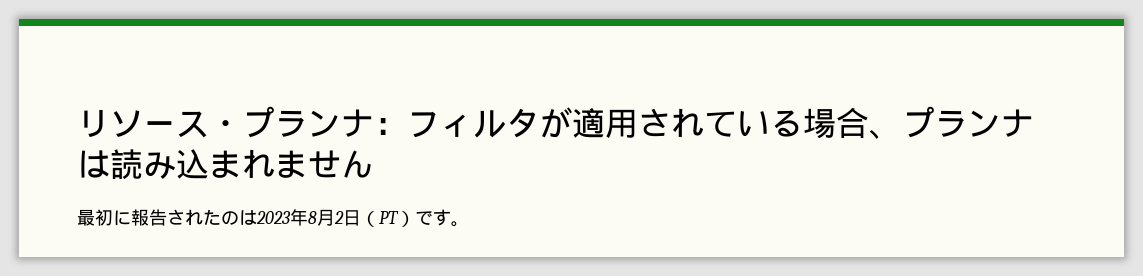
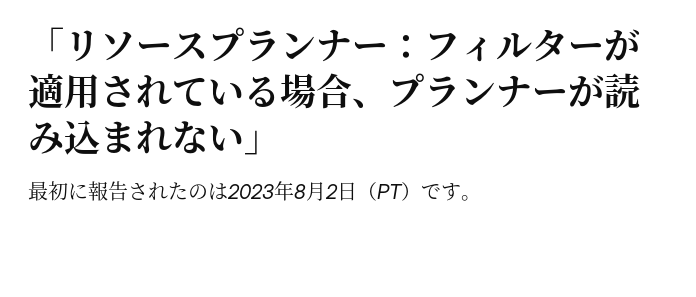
(77, 123) none -> [28,27,64,59] 「
[209,106,374,138] ・プランナ -> [208,27,388,62] プランナー
(539, 123) none -> [568,41,604,59] ー
[77,150,110,178] は -> [532,75,604,107] ーが
[275,150,374,178] ません -> [172,121,280,155] ない」

